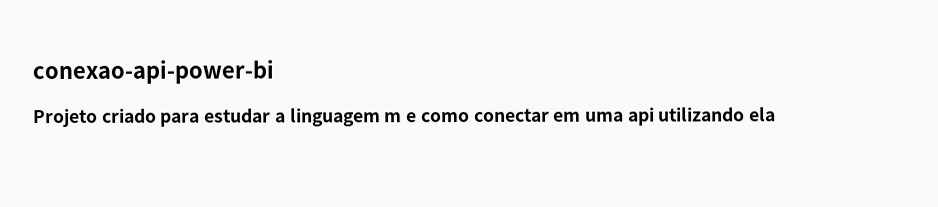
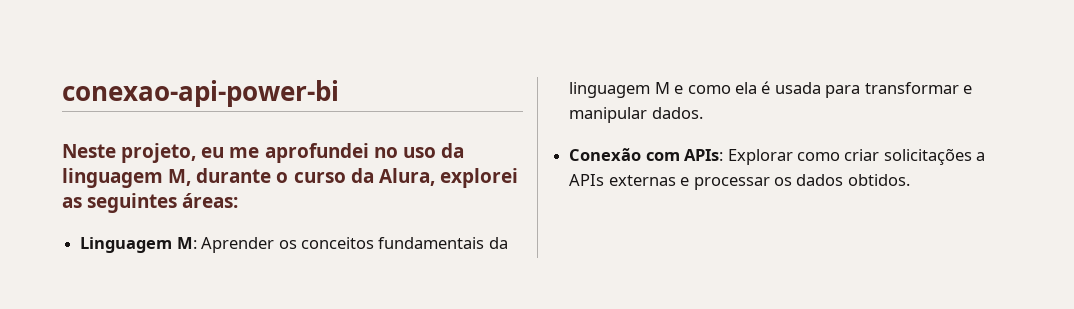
[33,106,777,128] Projeto criado para estudar a linguagem m e como conectar em uma api utilizando ela -> [62,143,464,163] [62,168,518,188] [62,193,239,213] [80,237,508,253] [569,81,973,98] [569,107,703,123] [569,148,986,165] [569,174,910,190] Neste projeto, eu me aprofundei no uso da linguagem M, durante o curso da Alura, explorei as seguintes áreas: // Linguagem M: Aprender os conceitos fundamentais da linguagem M e como ela é usada para transformar e manipular dados. // Conexão com APIs: Explorar como criar solicitações a APIs externas e processar os dados obtidos.

